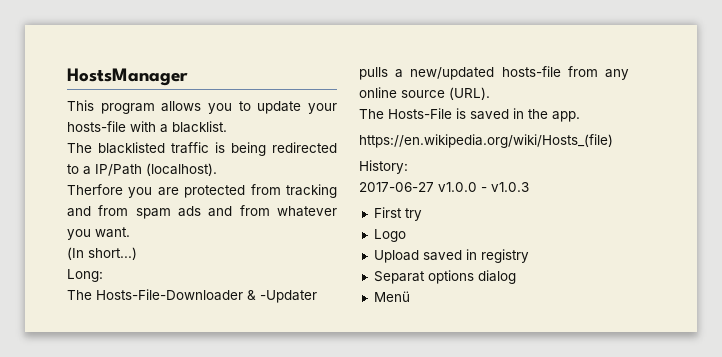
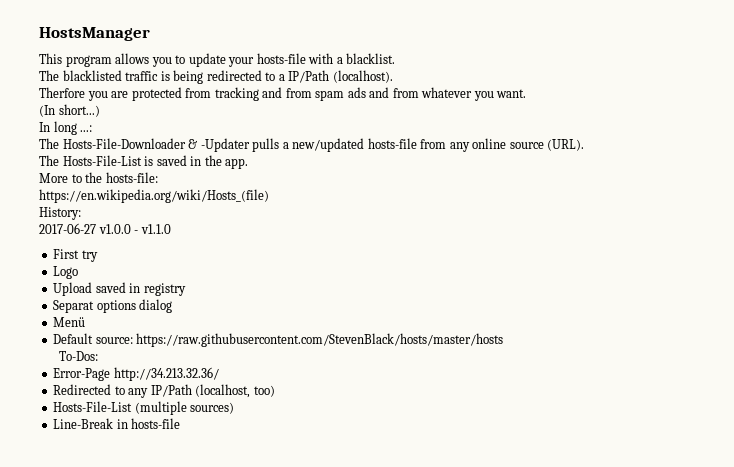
[67,269,103,282] Long: -> [39,121,93,135] In long ...:
[388,108,452,119] Hosts-File -> [62,155,142,166] Hosts-File-List
(580, 116) none -> [39,172,158,183] // More to the hosts-file:
[491,182,529,192] v1.0.3 -> [140,224,171,234] v1.1.0
(410, 296) none -> [53,333,504,347] [59,351,99,361] [53,367,219,381] [53,384,275,398] [53,401,235,415] [53,418,181,429] // Default source: https://raw.githubusercontent.com/StevenBlack/hosts/master/hosts // To-Dos: // Error-Page http://34.213.32.36/ // Redirected to any IP/Path (localhost, too) // Hosts-File-List (multiple sources) // Line-Break in hosts-file

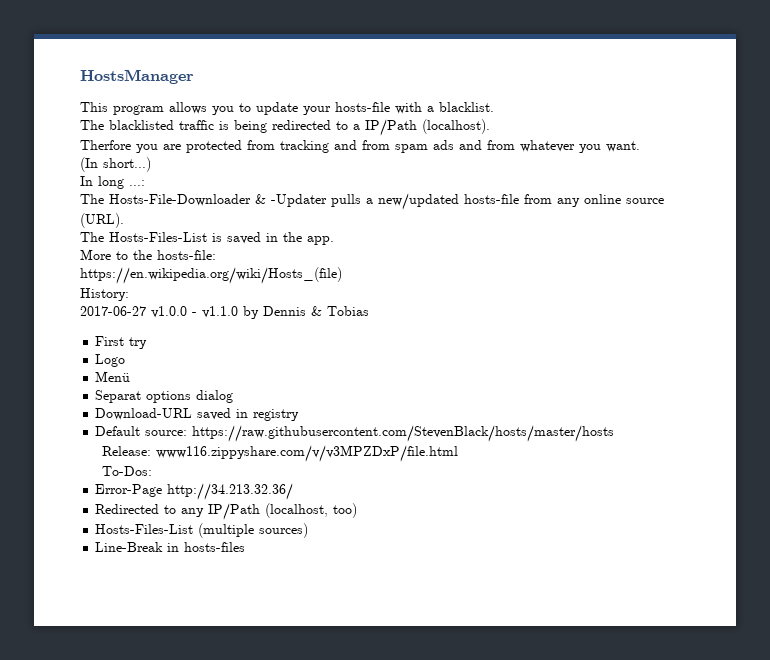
[62,155,142,166] Hosts-File-List -> [109,232,207,242] Hosts-Files-List
(171, 229) none -> [243,306,369,319] by Dennis & Tobias
[53,282,186,296] Upload saved in registry -> [95,371,131,382] Menü
[53,317,86,327] Menü -> [95,408,300,421] Download-URL saved in registry
(504, 340) none -> [102,445,459,462] // Release: www116.zippyshare.com/v/v3MPZDxP/file.html
[53,401,133,412] Hosts-File-List -> [95,524,194,534] Hosts-Files-List
[131,418,181,429] hosts-file -> [184,542,246,552] hosts-files

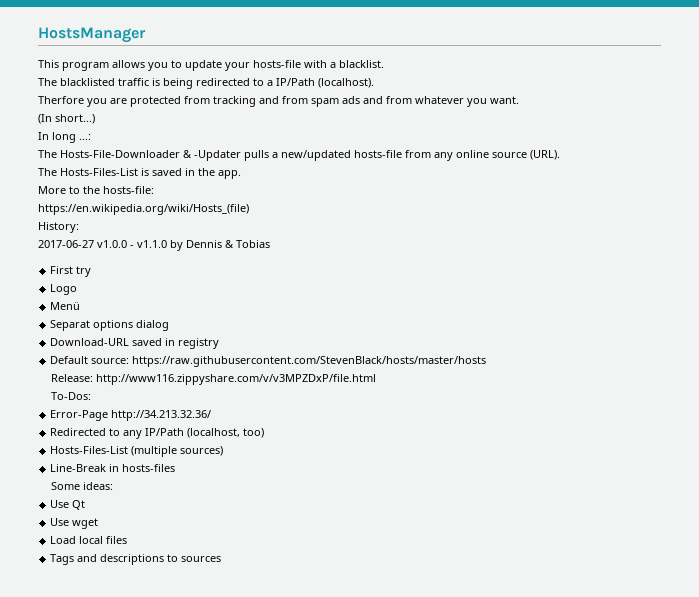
[156,445,459,462] www116.zippyshare.com/v/v3MPZDxP/file.html -> [96,374,377,385] http://www116.zippyshare.com/v/v3MPZDxP/file.html
(246, 547) none -> [51,482,114,490] [50,500,86,510] [50,518,99,529] [50,536,128,544] [50,554,222,565] // Some ideas: // Use Qt // Use wget // Load local files // Tags and descriptions to sources

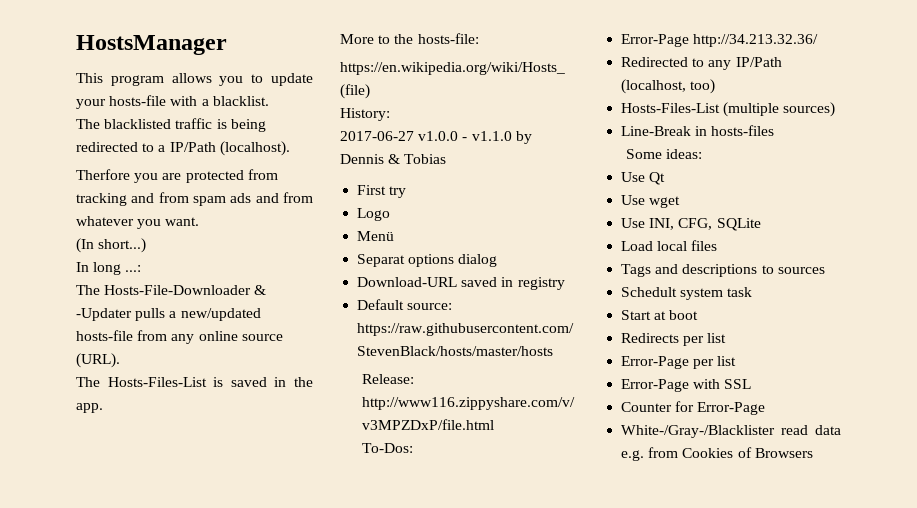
(99, 523) none -> [621,218,761,231] // Use INI, CFG, SQLite
(222, 559) none -> [621,287,753,300] [621,310,699,320] [621,333,727,346] [621,356,737,369] [621,379,752,392] [621,401,766,415] [621,425,841,438] [621,447,813,461] // Schedult system task // Start at boot // Redirects per list // Error-Page per list // Error-Page with SSL // Counter for Error-Page // White-/Gray-/Blacklister read data e.g. from Cookies of Browsers

